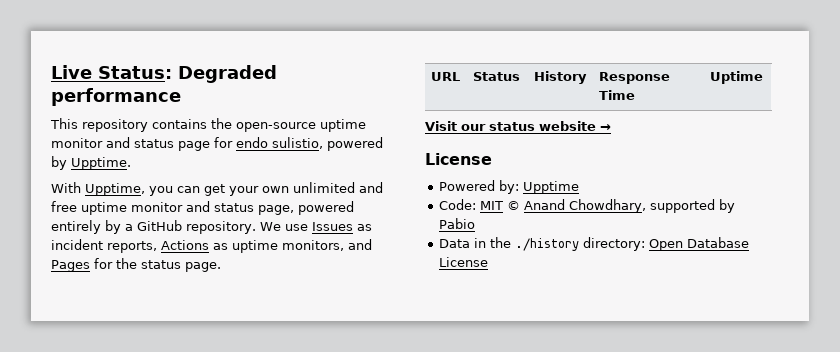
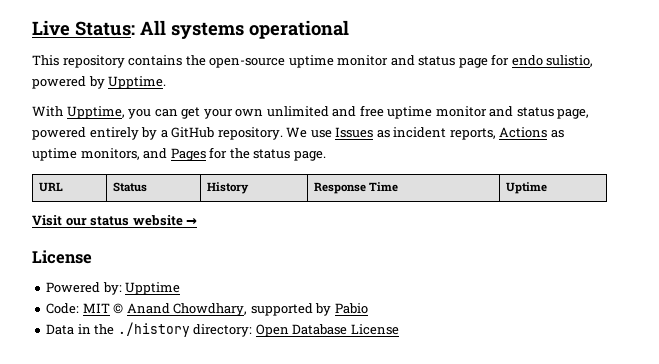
[178,65,277,83] [51,88,181,106] Degraded performance -> [140,20,349,39] All systems operational

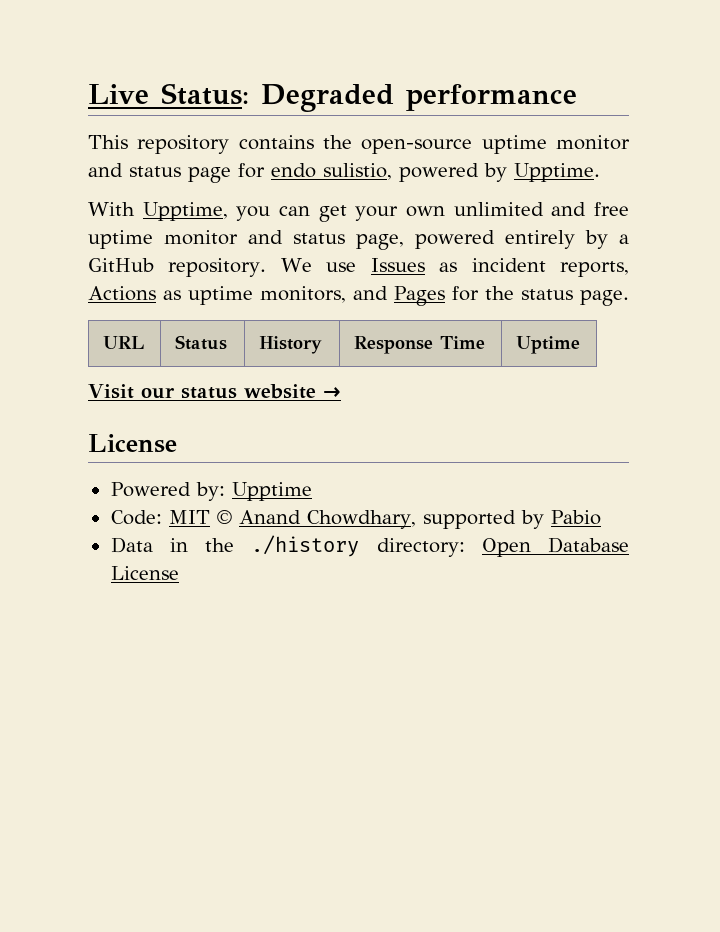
[140,20,349,39] All systems operational -> [260,84,577,112] Degraded performance

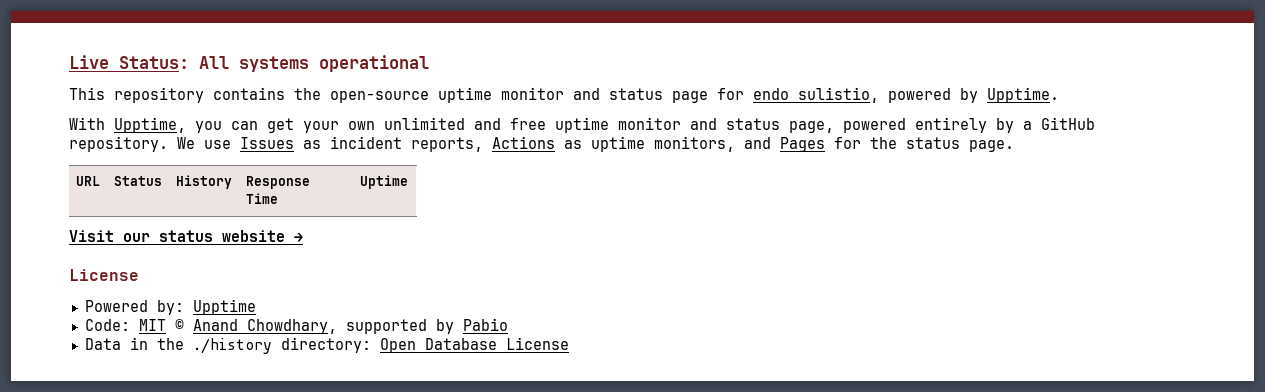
[260,84,577,112] Degraded performance -> [199,55,429,72] All systems operational

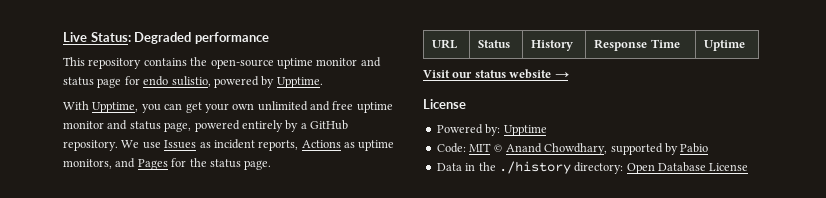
[199,55,429,72] All systems operational -> [134,32,269,44] Degraded performance

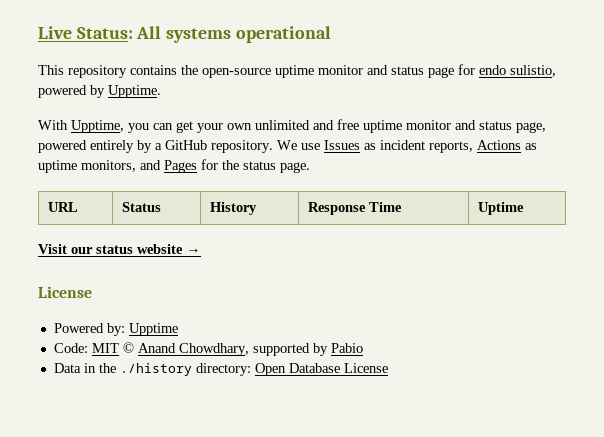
[134,32,269,44] Degraded performance -> [136,26,331,43] All systems operational

